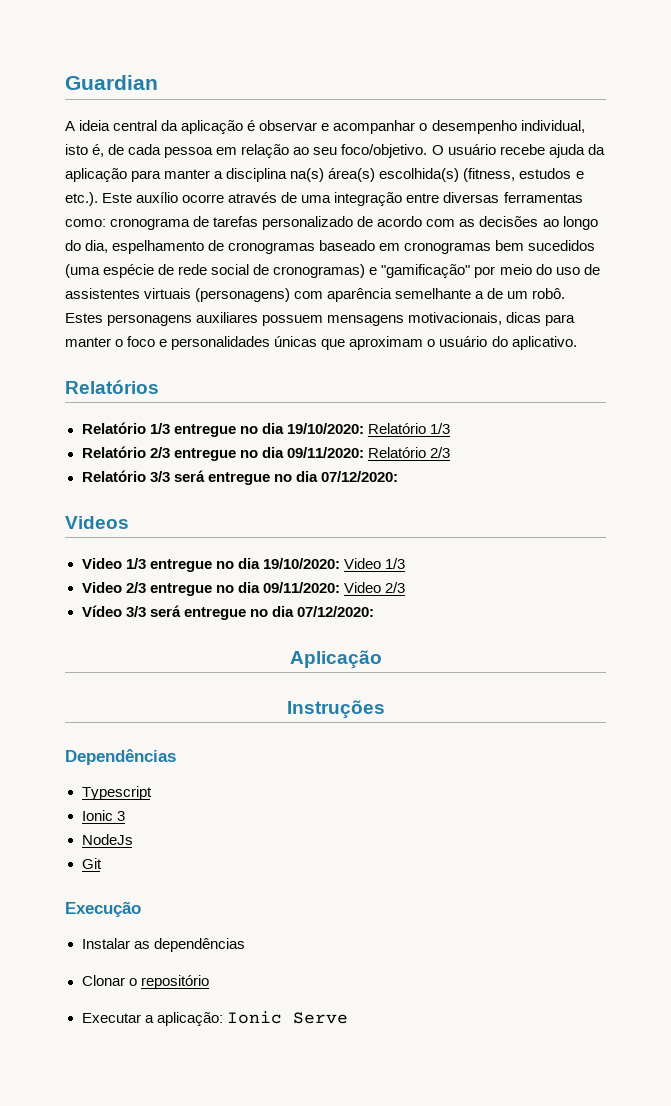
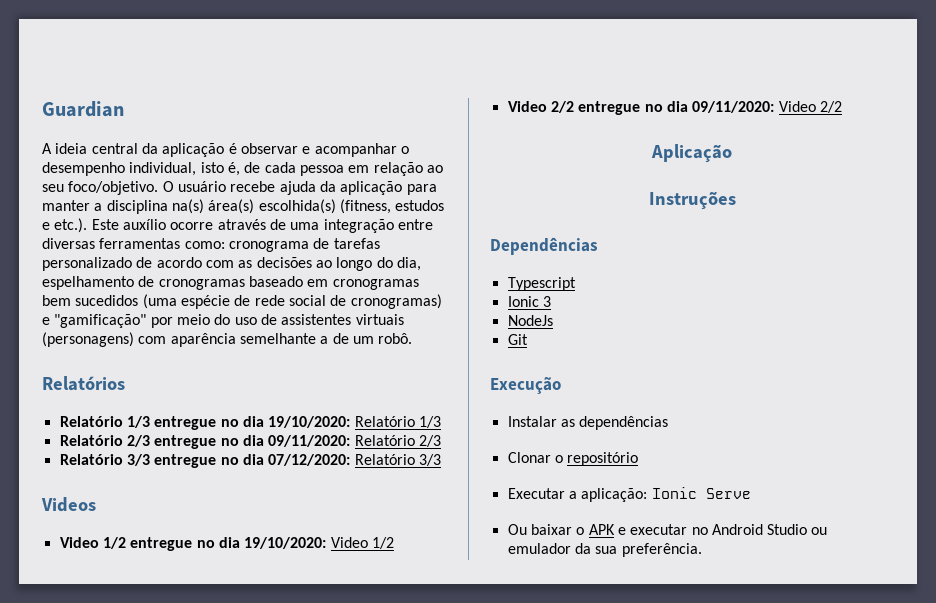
[65,312,576,326] [65,336,577,350] Estes personagens auxiliares possuem mensagens motivacionais, dicas para manter o foco e personalidades únicas que aproximam o usuário do aplicativo. -> (413, 338) none
[173,470,398,485] será entregue no dia 07/12/2020: -> [154,454,441,468] entregue no dia 07/12/2020: Relatório 3/3
[125,558,146,569] 1/3 -> [102,537,126,549] 1/2
[384,558,405,569] [81,582,146,593] 1/3 // Video 2/3 -> [371,537,394,549] [507,101,574,113] 1/2 // Video 2/2
[384,582,405,593] [81,605,374,620] 2/3 // Vídeo 3/3 será entregue no dia 07/12/2020: -> [819,101,842,113] 2/2
(348, 1018) none -> [507,524,828,535] [507,543,702,557] // Ou baixar o APK e executar no Android Studio ou emulador da sua preferência.

